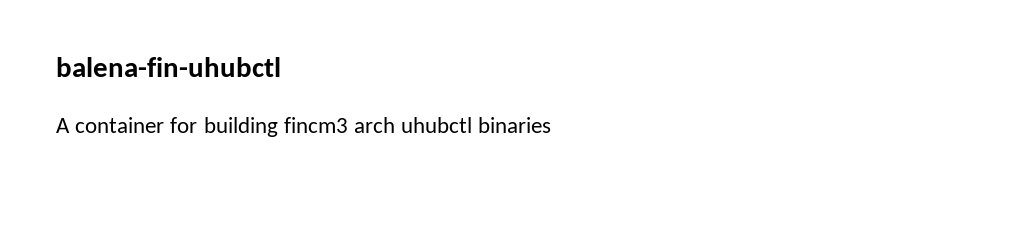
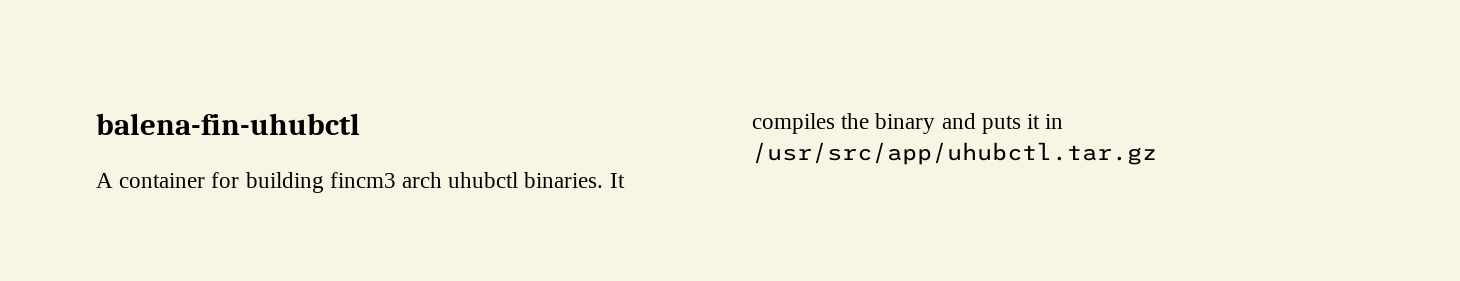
[478,117,552,133] binaries -> [524,172,625,188] [752,113,1064,134] [752,142,1157,165] binaries. It compiles the binary and puts it in /usr/src/app/uhubctl.tar.gz

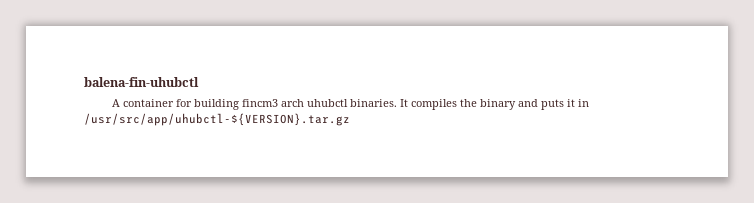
[752,142,1157,165] /usr/src/app/uhubctl.tar.gz -> [84,113,350,126] /usr/src/app/uhubctl-${VERSION}.tar.gz

